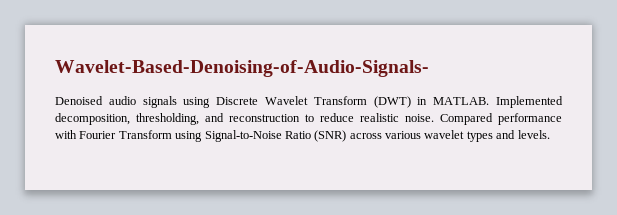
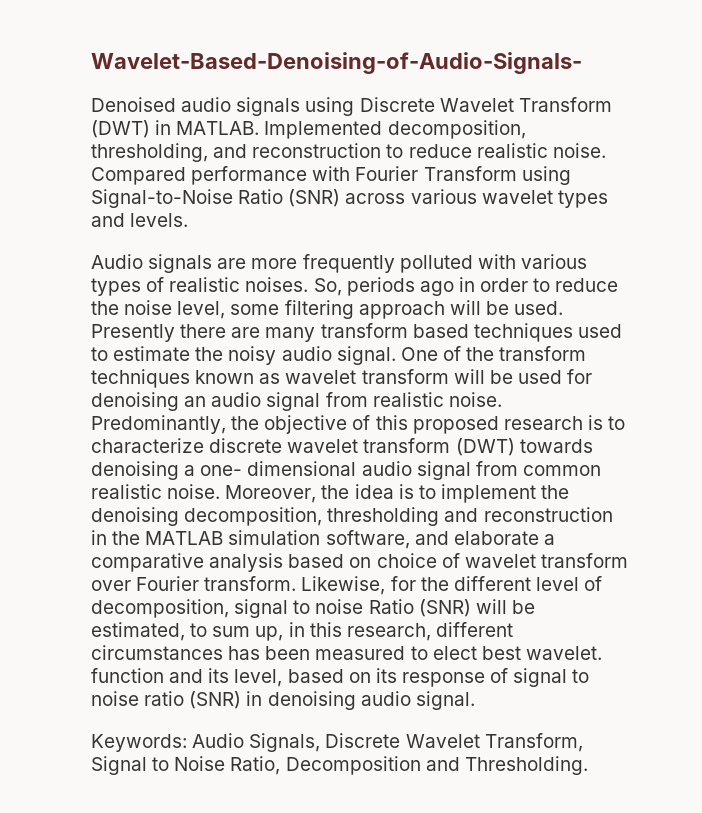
(550, 134) none -> [91,254,587,273] [91,277,619,296] [91,300,564,319] [91,323,622,342] [91,346,587,365] [91,369,593,388] [91,392,502,411] [91,415,626,434] [91,438,593,456] [91,461,601,480] [91,484,570,503] [91,507,613,526] [91,530,555,549] [91,553,628,572] [91,576,603,595] [91,599,535,618] [91,622,513,641] [91,645,602,660] [91,668,590,687] [91,691,475,710] [91,733,583,752] [91,756,588,775] // Audio signals are more frequently polluted with various types of realistic noises. So, periods ago in order to reduce the noise level, some filtering approach will be used. Presently there are many transform based techniques used to estimate the noisy audio signal. One of the transform techniques known as wavelet transform will be used for denoising an audio signal from realistic noise. Predominantly, the objective of this proposed research is to characterize discrete wavelet transform (DWT) towards denoising a one- dimensional audio signal from common realistic noise. Moreover, the idea is to implement the denoising decomposition, thresholding and reconstruction in the MATLAB simulation software, and elaborate a comparative analysis based on choice of wavelet transform over Fourier transform. Likewise, for the different level of decomposition, signal to noise Ratio (SNR) will be estimated, to sum up, in this research, different circumstances has been measured to elect best wavelet. function and its level, based on its response of signal to noise ratio (SNR) in denoising audio signal. // Keywords: Audio Signals, Discrete Wavelet Transform, Signal to Noise Ratio, Decomposition and Thresholding.

